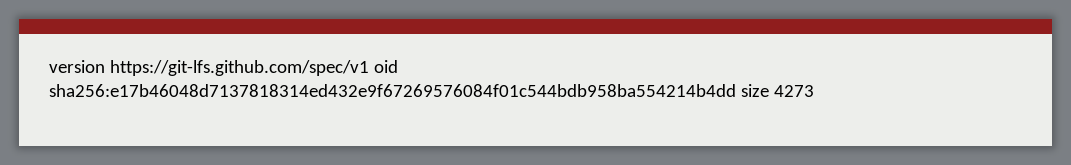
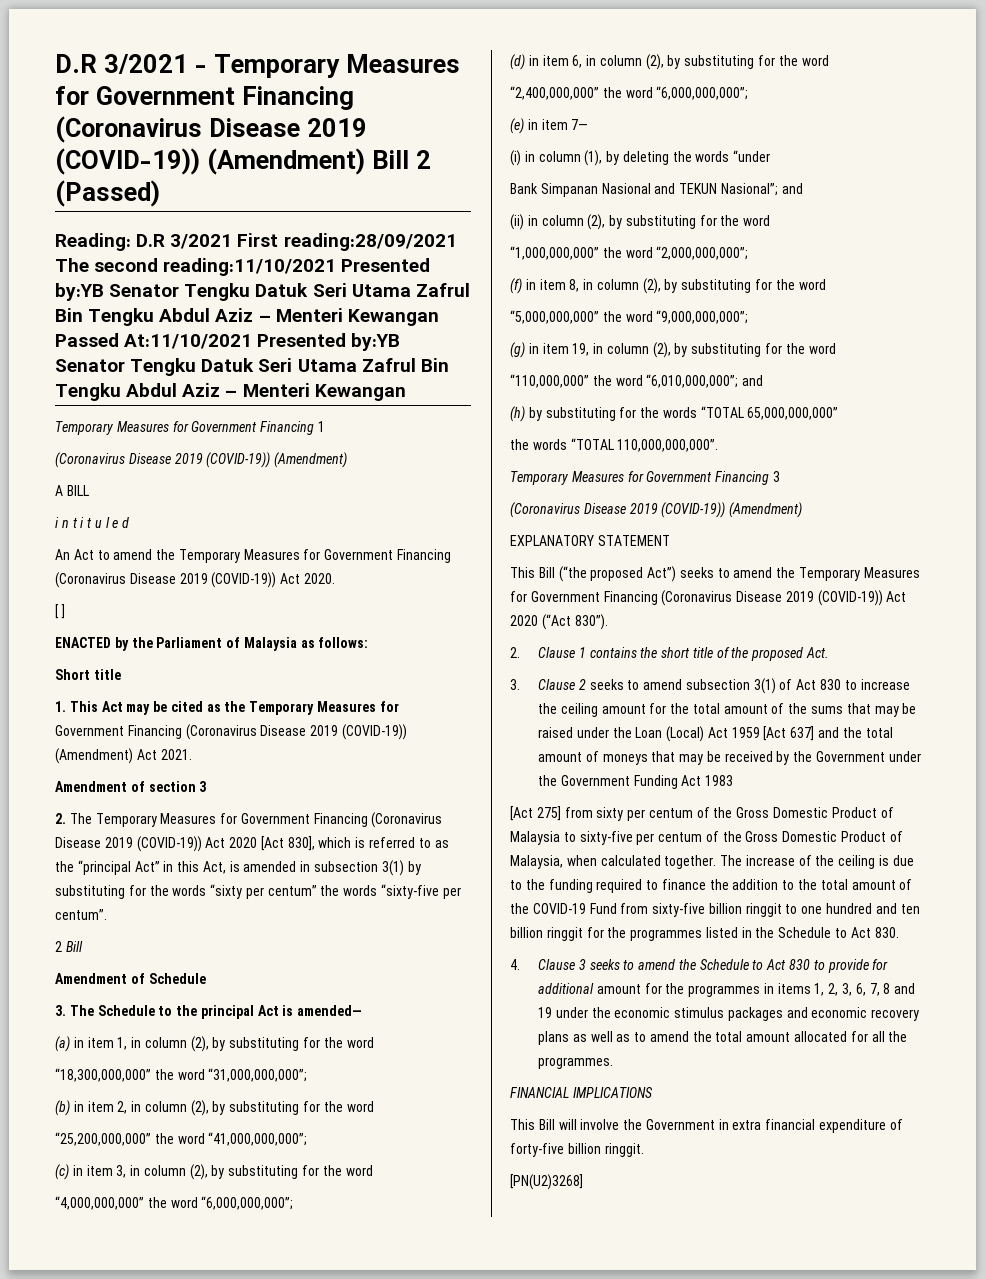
[49,60,398,76] [49,84,814,97] version https://git-lfs.github.com/spec/v1 oid sha256:e17b46048d7137818314ed432e9f67269576084f01c544bdb958ba554214b4dd size 4273 -> [55,54,460,78] [55,86,354,110] [55,116,367,143] [55,148,431,175] [55,180,160,207] [55,233,457,251] [55,258,431,276] [55,283,470,301] [55,308,439,326] [55,333,401,351] [55,358,449,376] [55,383,406,401] [55,421,325,435] [55,452,348,468] [55,485,89,496] [55,517,130,528] [55,549,452,563] [55,572,335,588] [55,604,65,619] [55,637,369,651] [55,669,121,680] [55,701,399,715] [55,724,407,740] [55,748,192,764] [55,781,207,792] [55,812,443,828] [55,836,449,852] [55,860,421,876] [55,884,461,899] [55,909,107,920] [55,941,83,952] [55,973,206,984] [55,1005,363,1019] [55,1036,374,1052] [55,1068,308,1082] [55,1100,374,1116] [55,1132,308,1146] [55,1164,373,1180] [55,1196,294,1210] [510,54,829,70] [510,86,749,100] [510,118,589,134] [510,150,771,166] [510,183,803,197] [510,214,771,230] [510,246,749,260] [510,278,826,294] [510,310,749,324] [510,342,836,358] [510,374,764,388] [510,406,839,422] [510,438,719,452] [510,471,780,485] [510,502,803,518] [510,535,670,546] [510,566,920,582] [510,590,907,606] [510,614,608,630] [510,647,829,661] [510,678,910,694] [537,703,917,717] [537,726,893,742] [537,751,921,765] [537,775,734,789] [510,806,894,821] [510,831,903,845] [510,855,914,869] [510,879,913,893] [510,903,920,917] [510,927,899,941] [510,959,889,973] [537,983,916,997] [537,1007,920,1021] [537,1031,908,1045] [537,1057,613,1069] [510,1087,653,1098] [510,1119,903,1133] [510,1143,644,1157] [510,1174,583,1190] D.R 3/2021 - Temporary Measures for Government Financing (Coronavirus Disease 2019 (COVID-19)) (Amendment) Bill 2 (Passed) // Reading: D.R 3/2021 First reading:28/09/2021 The second reading:11/10/2021 Presented by:YB Senator Tengku Datuk Seri Utama Zafrul Bin Tengku Abdul Aziz – Menteri Kewangan Passed At:11/10/2021 Presented by:YB Senator Tengku Datuk Seri Utama Zafrul Bin Tengku Abdul Aziz – Menteri Kewangan // Temporary Measures for Government Financing 1 // (Coronavirus Disease 2019 (COVID-19)) (Amendment) // A BILL // i n t i t u l e d // An Act to amend the Temporary Measures for Government Financing (Coronavirus Disease 2019 (COVID-19)) Act 2020. // [ ] // ENACTED by the Parliament of Malaysia as follows: // Short title // 1. This Act may be cited as the Temporary Measures for Government Financing (Coronavirus Disease 2019 (COVID-19)) (Amendment) Act 2021. // Amendment of section 3 // 2. The Temporary Measures for Government Financing (Coronavirus Disease 2019 (COVID-19)) Act 2020 [Act 830], which is referred to as the “principal Act” in this Act, is amended in subsection 3(1) by substituting for the words “sixty per centum” the words “sixty-five per centum”. // 2 Bill // Amendment of Schedule // 3. The Schedule to the principal Act is amended— // (a) in item 1, in column (2), by substituting for the word // “18,300,000,000” the word “31,000,000,000”; // (b) in item 2, in column (2), by substituting for the word // “25,200,000,000” the word “41,000,000,000”; // (c) in item 3, in column (2), by substituting for the word // “4,000,000,000” the word “6,000,000,000”; // (d) in item 6, in column (2), by substituting for the word // “2,400,000,000” the word “6,000,000,000”; // (e) in item 7— // (i) in column (1), by deleting the words “under // Bank Simpanan Nasional and TEKUN Nasional”; and // (ii) in column (2), by substituting for the word // “1,000,000,000” the word “2,000,000,000”; // (f) in item 8, in column (2), by substituting for the word // “5,000,000,000” the word “9,000,000,000”; // (g) in item 19, in column (2), by substituting for the word // “110,000,000” the word “6,010,000,000”; and // (h) by substituting for the words “TOTAL 65,000,000,000” // the words “TOTAL 110,000,000,000”. // Temporary Measures for Government Financing 3 // (Coronavirus Disease 2019 (COVID-19)) (Amendment) // EXPLANATORY STATEMENT // This Bill (“the proposed Act”) seeks to amend the Temporary Measures for Government Financing (Coronavirus Disease 2019 (COVID-19)) Act 2020 (“Act 830”). // 2. Clause 1 contains the short title of the proposed Act. // 3. Clause 2 seeks to amend subsection 3(1) of Act 830 to increase the ceiling amount for the total amount of the sums that may be raised under the Loan (Local) Act 1959 [Act 637] and the total amount of moneys that may be received by the Government under the Government Funding Act 1983 // [Act 275] from sixty per centum of the Gross Domestic Product of Malaysia to sixty-five per centum of the Gross Domestic Product of Malaysia, when calculated together. The increase of the ceiling is due to the funding required to finance the addition to the total amount of the COVID-19 Fund from sixty-five billion ringgit to one hundred and ten billion ringgit for the programmes listed in the Schedule to Act 830. // 4. Clause 3 seeks to amend the Schedule to Act 830 to provide for additional amount for the programmes in items 1, 2, 3, 6, 7, 8 and 19 under the economic stimulus packages and economic recovery plans as well as to amend the total amount allocated for all the programmes. // FINANCIAL IMPLICATIONS // This Bill will involve the Government in extra financial expenditure of forty-five billion ringgit. // [PN(U2)3268]

